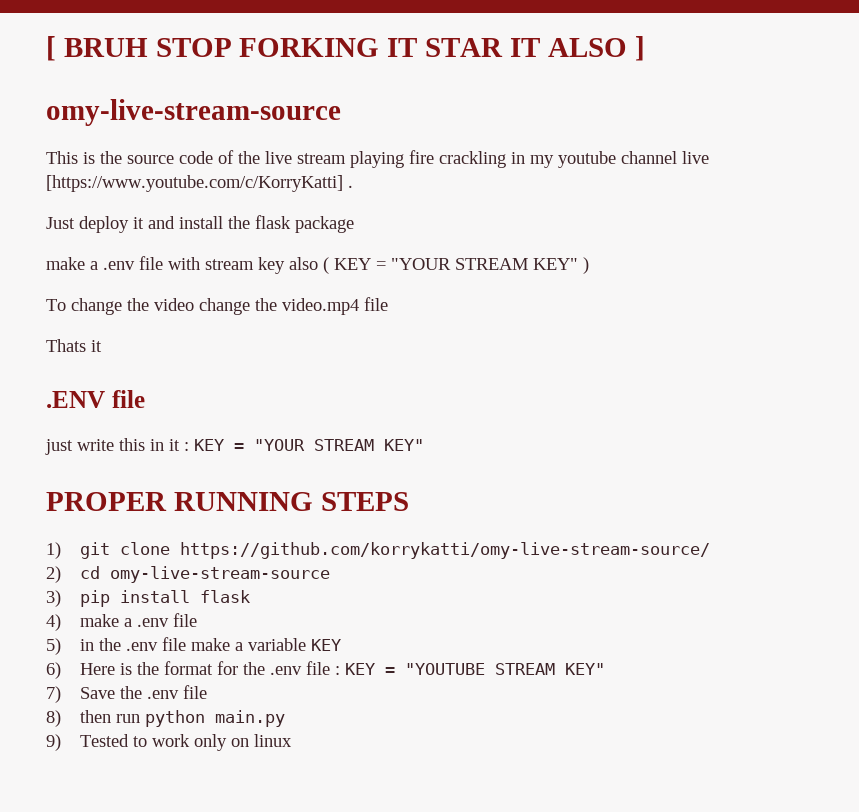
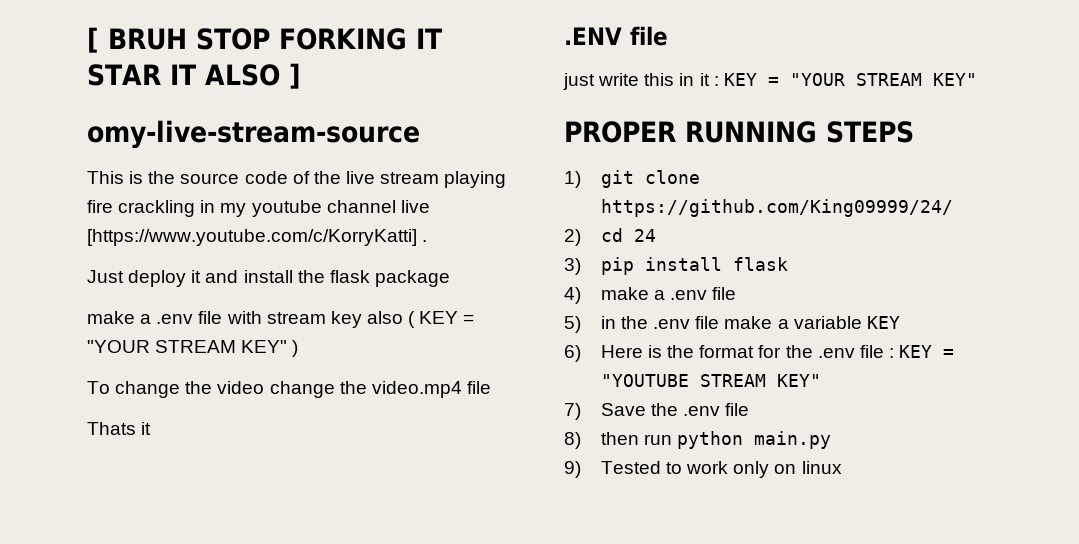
[179,542,710,559] https://github.com/korrykatti/omy-live-stream-source/ -> [600,199,953,217] https://github.com/King09999/24/
[109,566,330,583] omy-live-stream-source -> [633,229,656,242] 24

